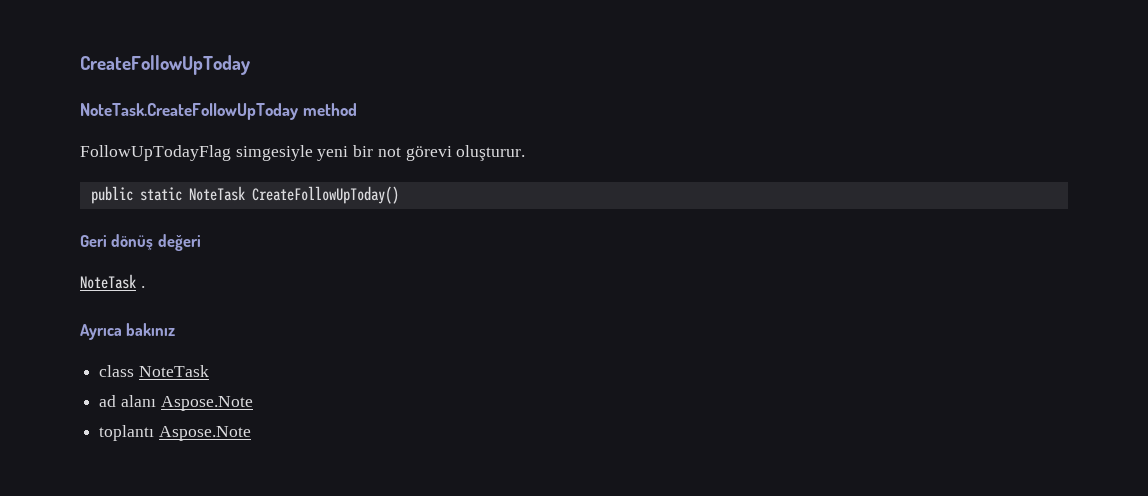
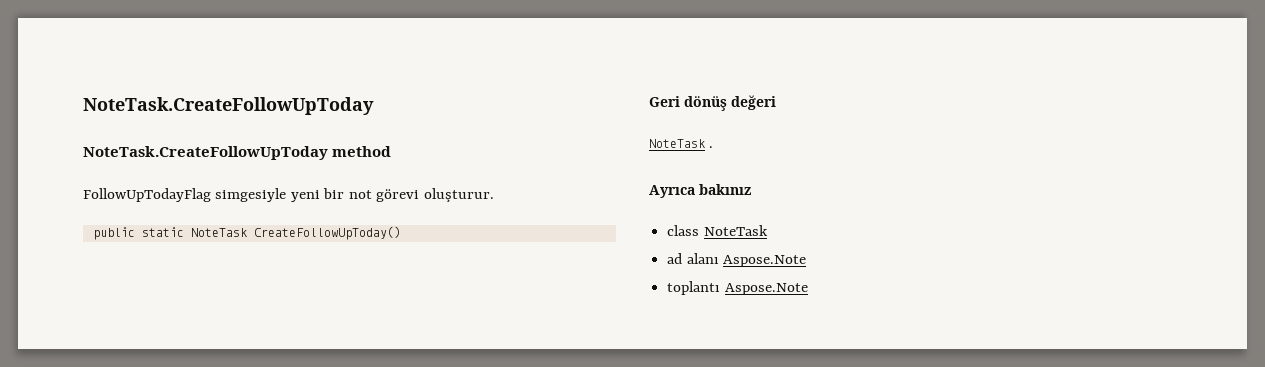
[80,55,250,75] CreateFollowUpToday -> [83,97,374,115] NoteTask.CreateFollowUpToday

